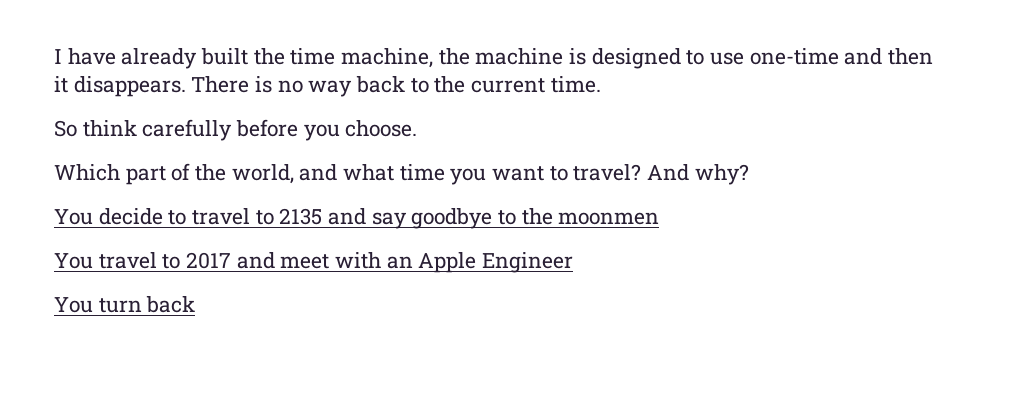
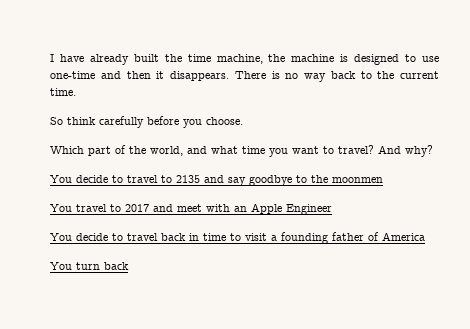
(574, 262) none -> [50,232,425,244] // You decide to travel back in time to visit a founding father of America

